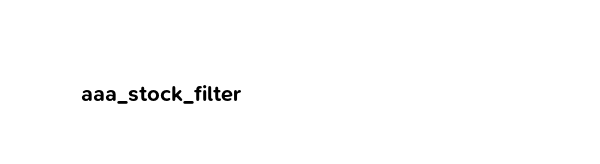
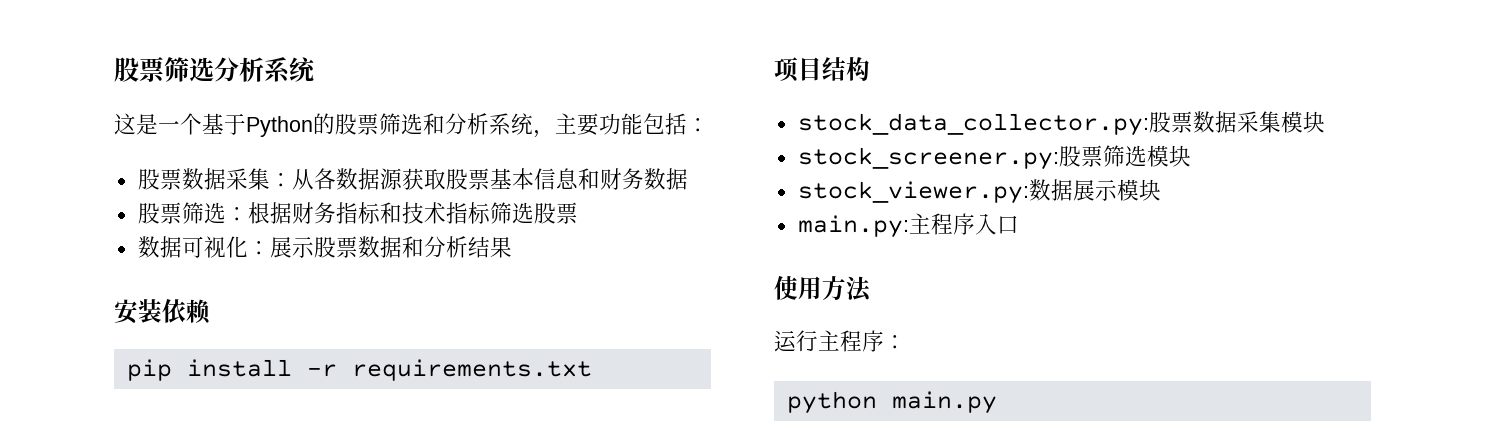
[81,85,242,104] aaa_stock_filter -> [114,57,316,83] [114,113,709,138] [137,168,688,190] [137,202,578,224] [137,236,512,258] [114,299,211,324] [126,359,592,381] [774,57,870,82] [797,111,1325,136] [797,145,1191,170] [797,179,1161,204] [797,213,1019,238] [774,276,872,302] [774,330,906,352] [786,391,997,414] 股票筛选分析系统 // 这是一个基于Python的股票筛选和分析系统，主要功能包括： // 股票数据采集：从各数据源获取股票基本信息和财务数据 // 股票筛选：根据财务指标和技术指标筛选股票 // 数据可视化：展示股票数据和分析结果 // 安装依赖 // pip install -r requirements.txt // 项目结构 // stock_data_collector.py:股票数据采集模块 // stock_screener.py:股票筛选模块 // stock_viewer.py:数据展示模块 // main.py:主程序入口 // 使用方法 // 运行主程序： // python main.py

